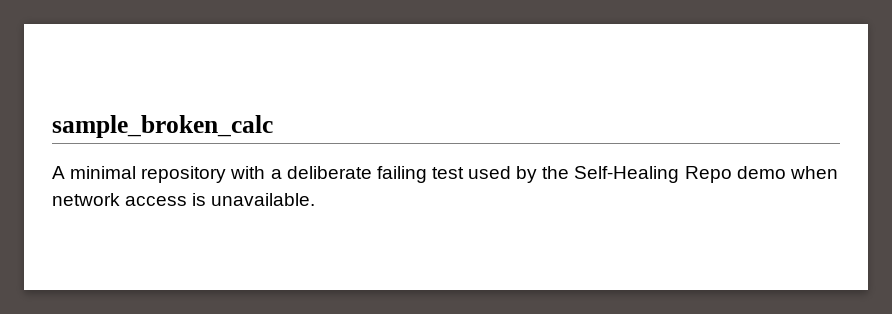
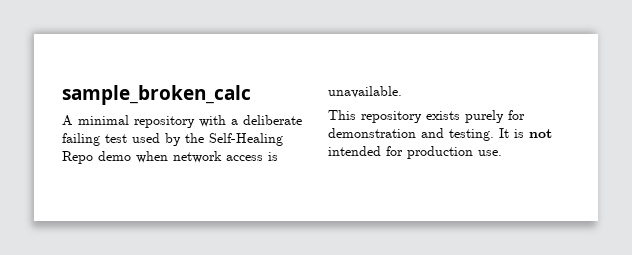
(316, 199) none -> [328,110,525,123] [328,128,552,141] [328,146,502,159] // This repository exists purely for demonstration and testing. It is not intended for production use.

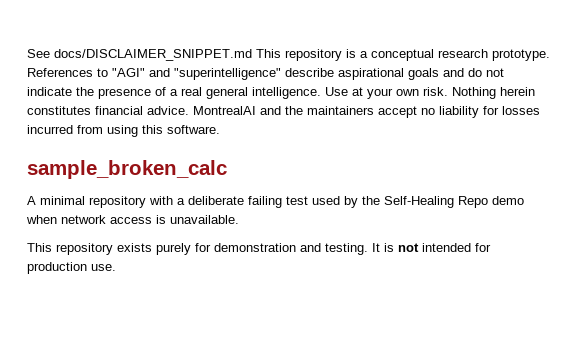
(62, 95) none -> [27,49,550,61] [27,68,504,80] [27,87,535,99] [27,106,540,118] [27,125,220,137] See docs/DISCLAIMER_SNIPPET.md This repository is a conceptual research prototype. References to "AGI" and "superintelligence" describe aspirational goals and do not indicate the presence of a real general intelligence. Use at your own risk. Nothing herein constitutes financial advice. MontrealAI and the maintainers accept no liability for losses incurred from using this software. //

